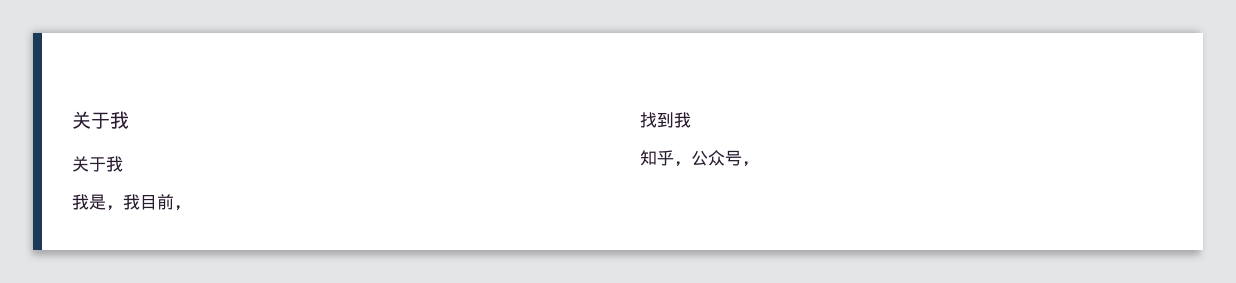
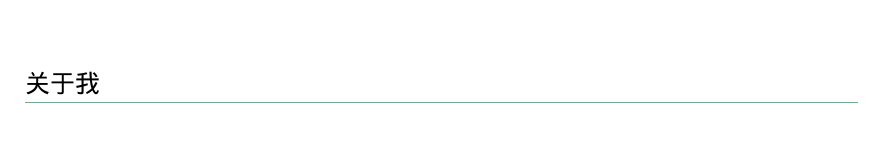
[72,111,129,129] [72,156,123,172] [72,194,191,211] [640,112,691,128] [640,150,759,167] 关于我 // 关于我 // 我是，我目前， // 找到我 // 知乎，公众号， -> [25,71,100,95] 关于我

